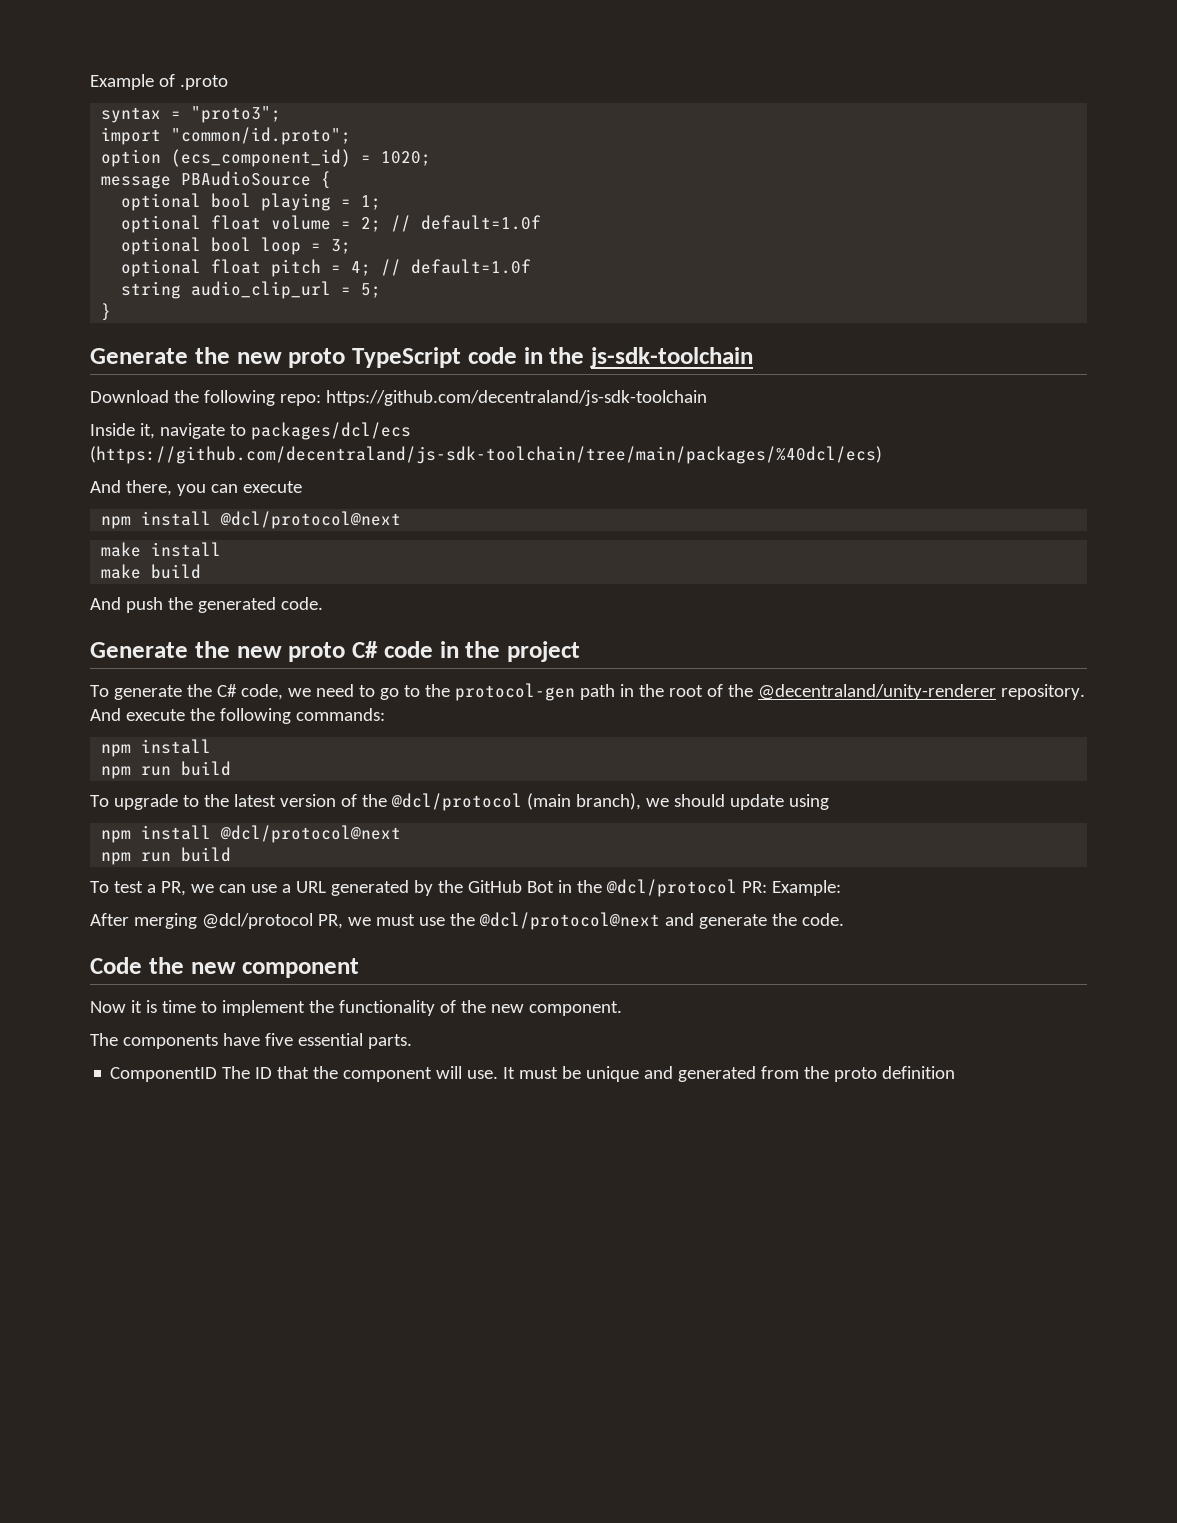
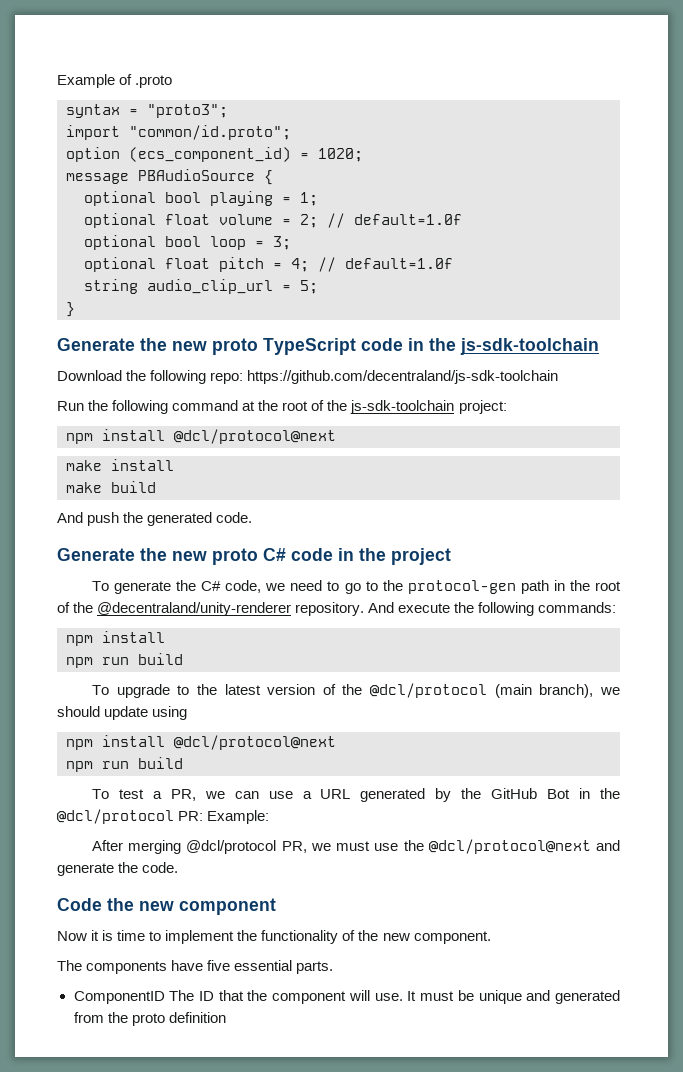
[90,422,411,440] [90,446,882,464] [90,480,302,496] Inside it, navigate to packages/dcl/ecs (https://github.com/decentraland/js-sdk-toolchain/tree/main/packages/%40dcl/ecs) // And there, you can execute -> [57,400,507,414] Run the following command at the root of the js-sdk-toolchain project:

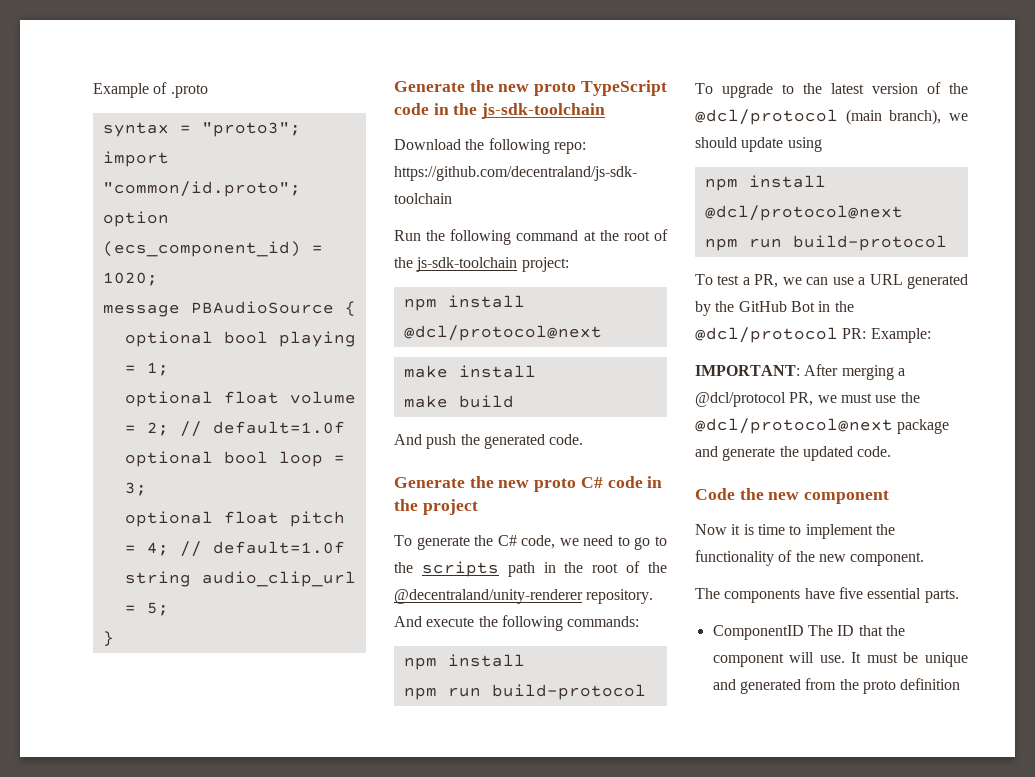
[407,580,516,594] protocol-gen -> [421,561,499,577] scripts
[138,653,183,665] build -> [491,684,646,700] build-protocol
[138,757,183,769] build -> [792,235,947,251] build-protocol
(270, 817) none -> [695,365,800,376] IMPORTANT:
(182, 847) none -> [897,368,905,376] a
(591, 846) none -> [897,419,950,434] package
(139, 867) none -> [802,446,853,461] updated

